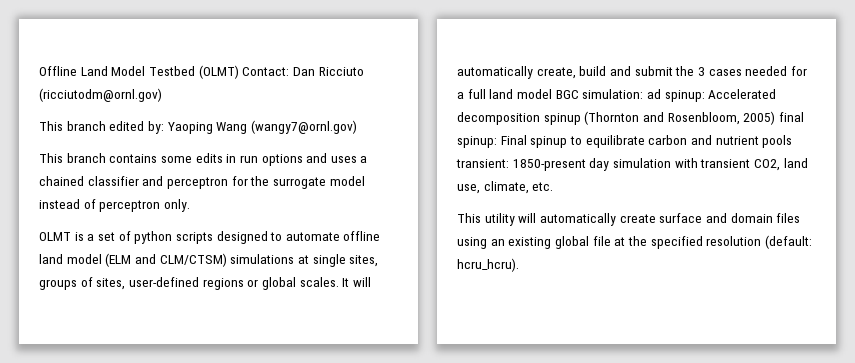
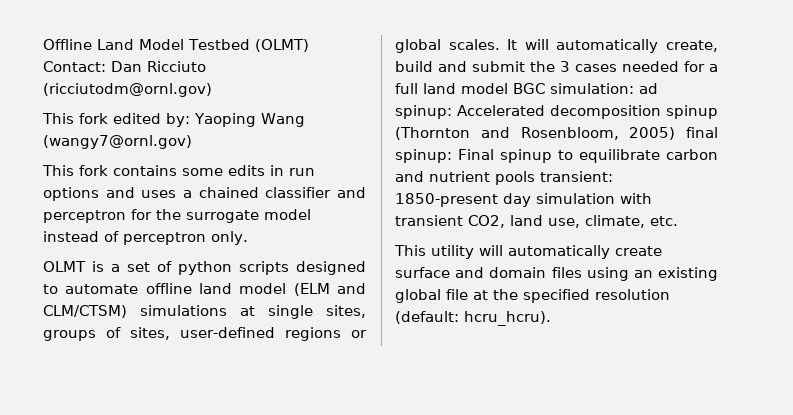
[66,121,106,131] branch -> [79,113,108,124] fork
[66,153,106,163] branch -> [79,165,108,176] fork

